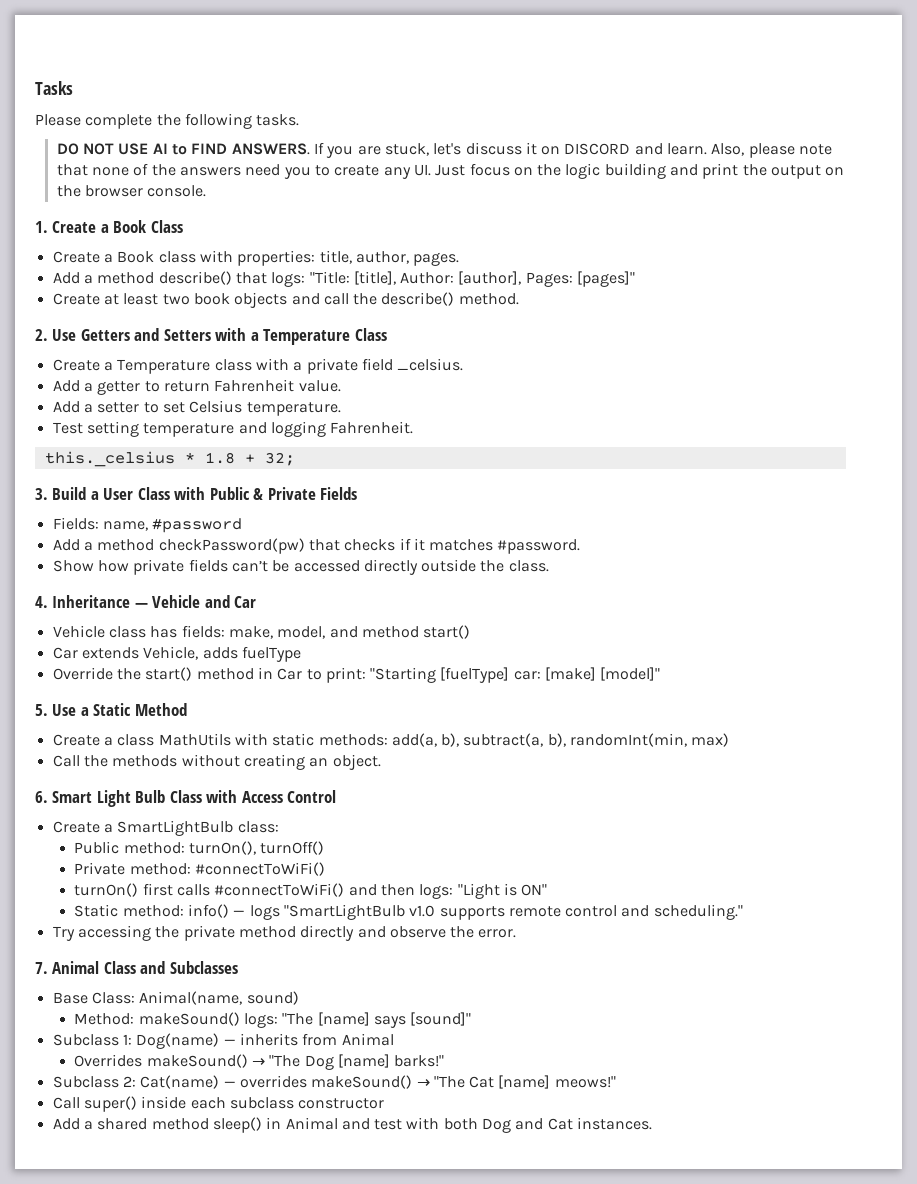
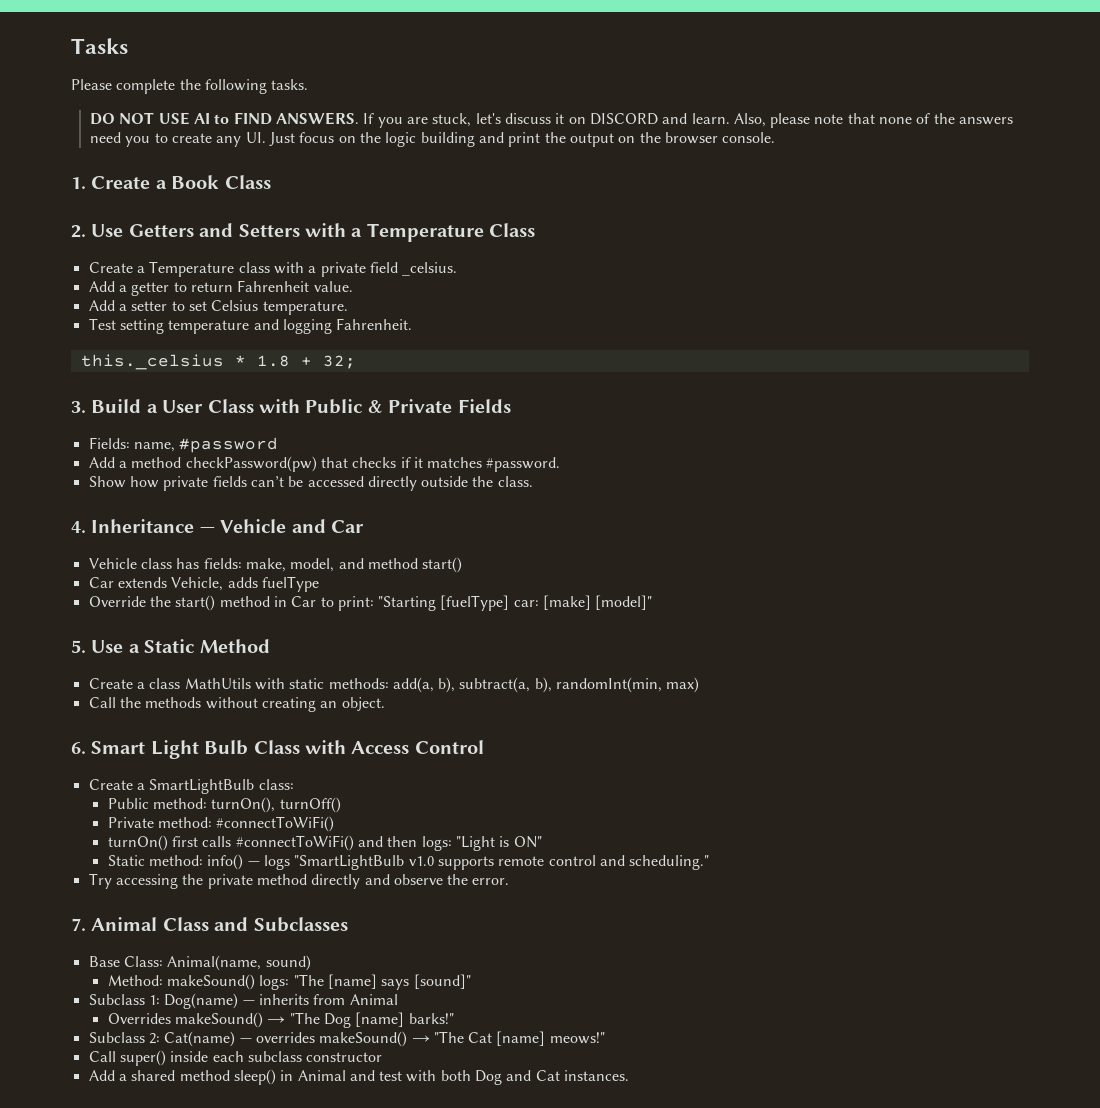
[52,250,460,266] [52,271,636,287] [52,292,519,308] // Create a Book class with properties: title, author, pages. // Add a method describe() that logs: "Title: [title], Author: [author], Pages: [pages]" // Create at least two book objects and call the describe() method. -> (271, 182) none

